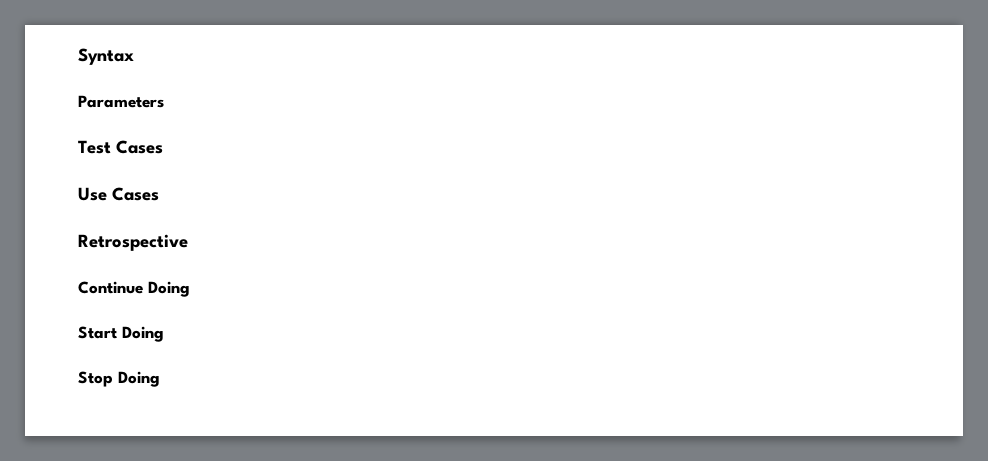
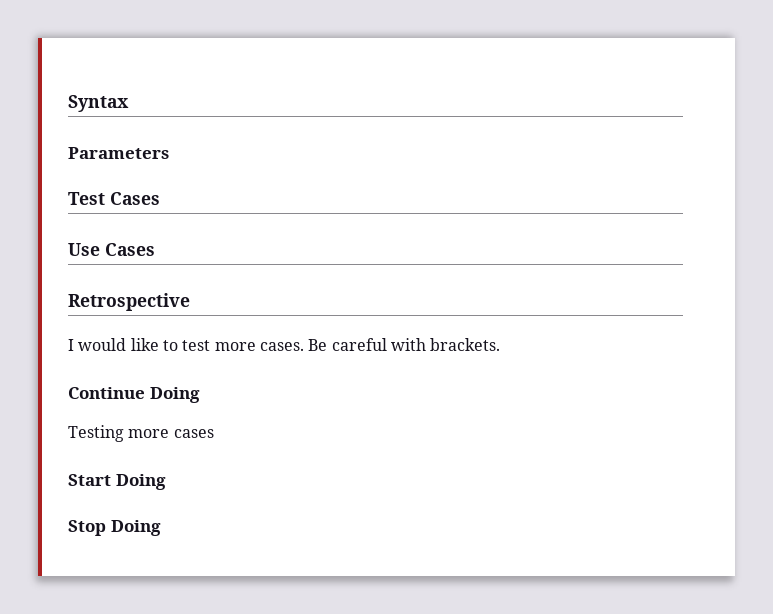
(188, 242) none -> [68,338,501,351] // I would like to test more cases. Be careful with brackets.
(190, 289) none -> [68,425,214,442] // Testing more cases

